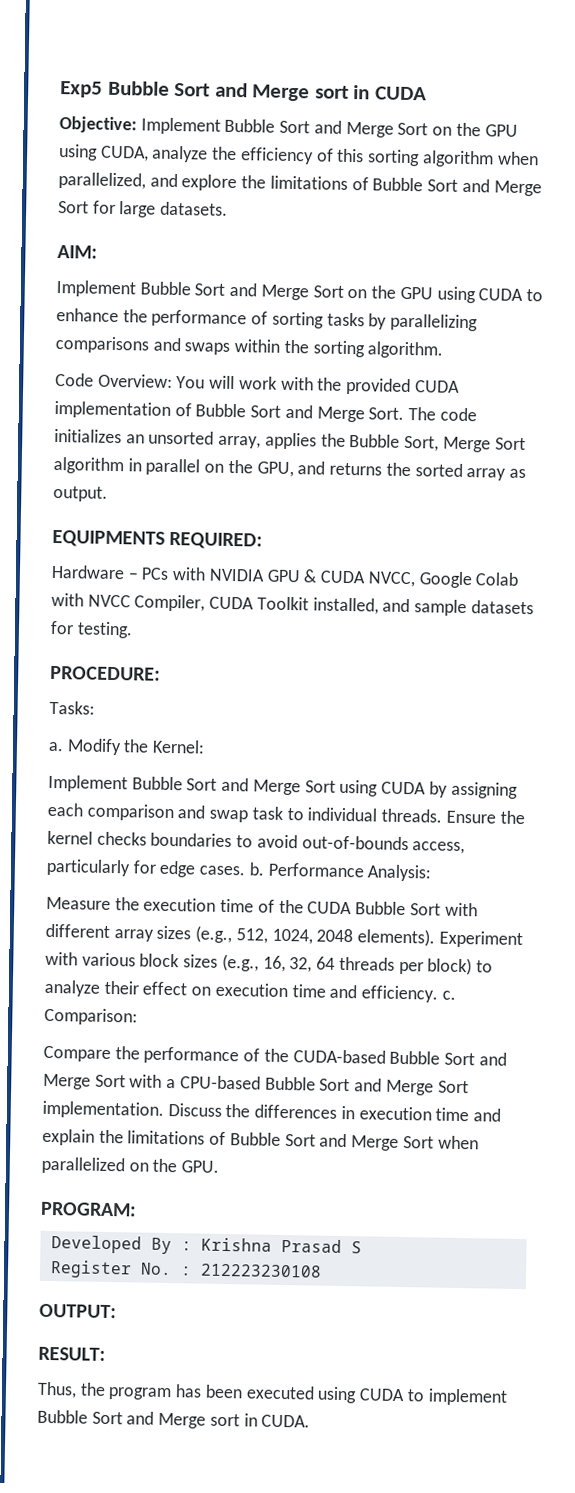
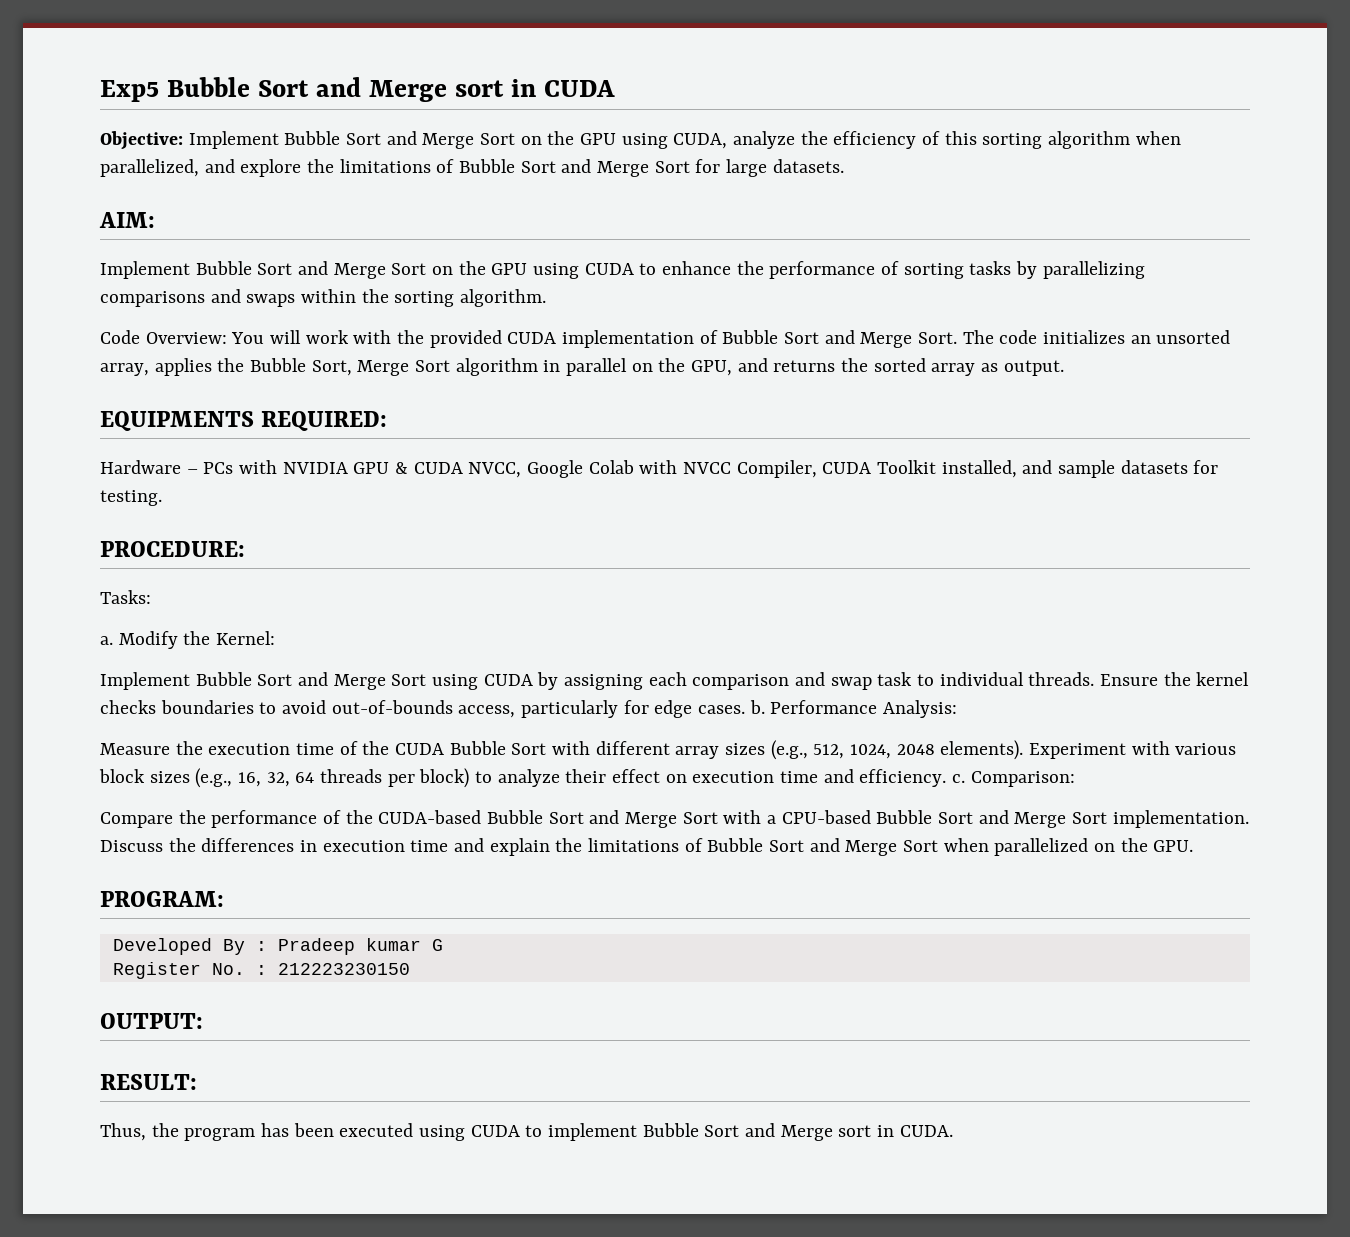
[200,1237,362,1254] Krishna Prasad S -> [277,938,443,955] Pradeep kumar G
[199,1263,322,1278] 212223230108 -> [277,963,410,975] 212223230150

